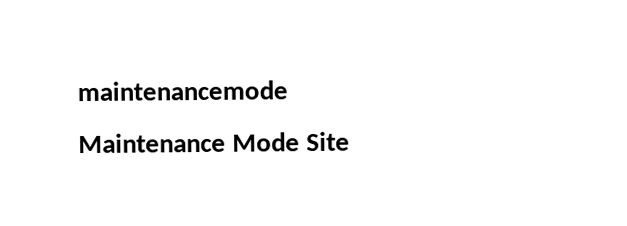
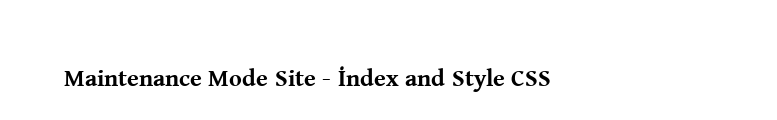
[77,80,288,102] maintenancemode // -> (64, 78) none
(351, 141) none -> [322,66,552,92] - İndex and Style CSS

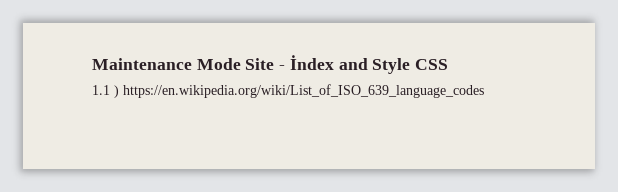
(552, 78) none -> [92,84,484,98] // 1.1 ) https://en.wikipedia.org/wiki/List_of_ISO_639_language_codes

